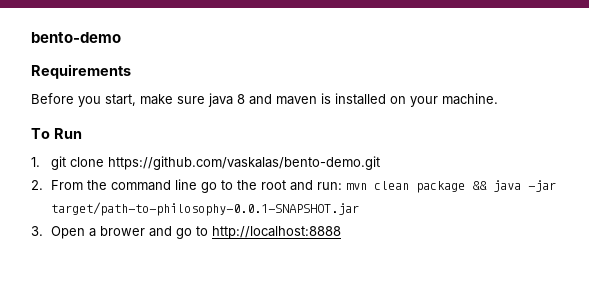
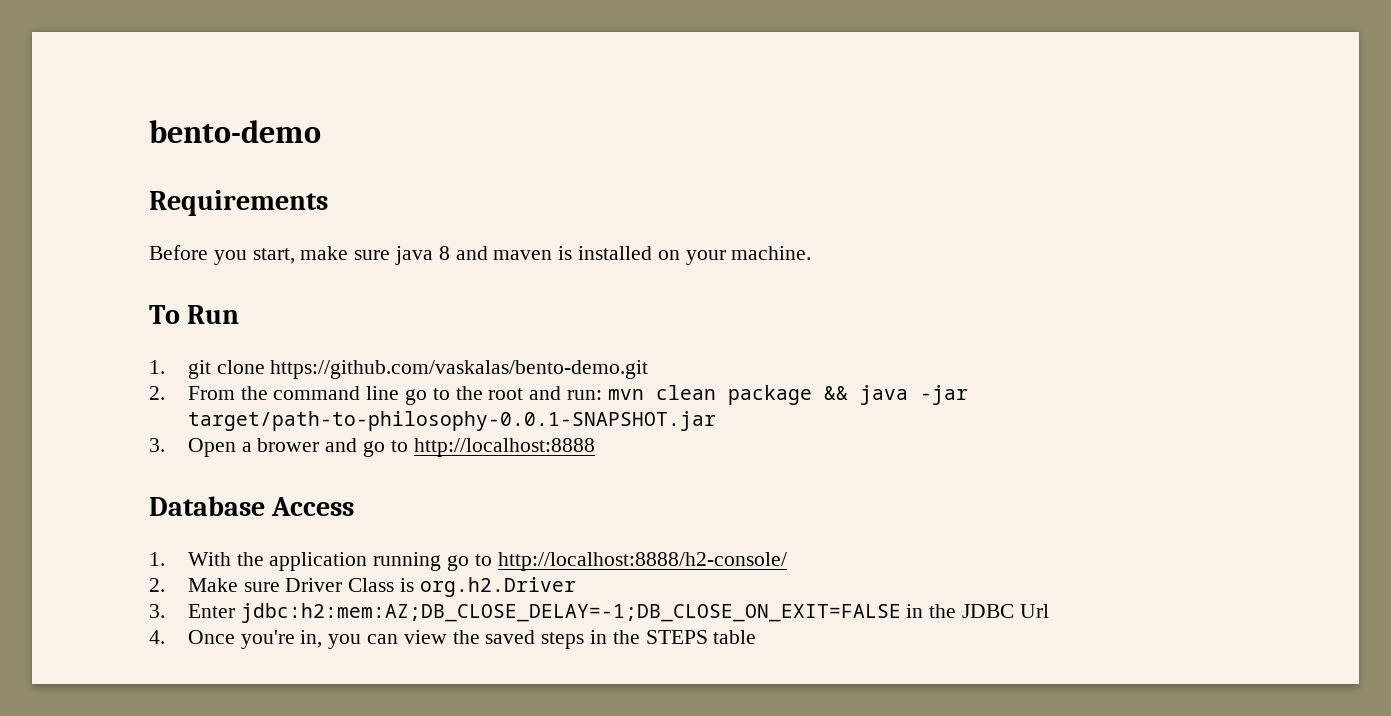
(341, 232) none -> [149,496,355,516] [149,552,787,571] [149,577,576,597] [149,603,1049,623] [149,630,757,649] // Database Access // 1. With the application running go to http://localhost:8888/h2-console/ // 2. Make sure Driver Class is org.h2.Driver // 3. Enter jdbc:h2:mem:AZ;DB_CLOSE_DELAY=-1;DB_CLOSE_ON_EXIT=FALSE in the JDBC Url // 4. Once you're in, you can view the saved steps in the STEPS table

